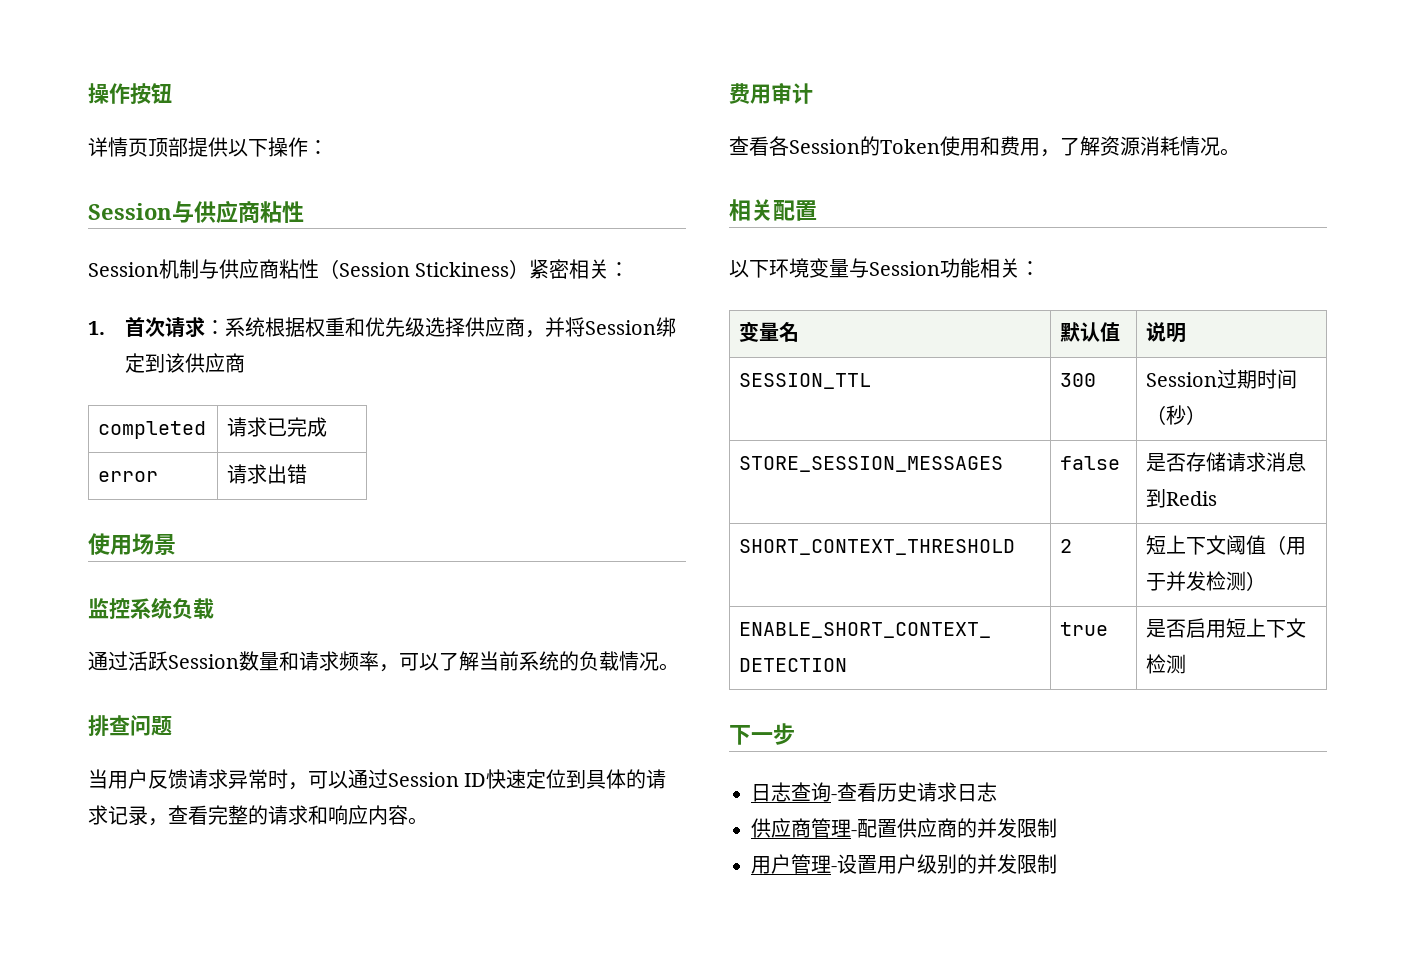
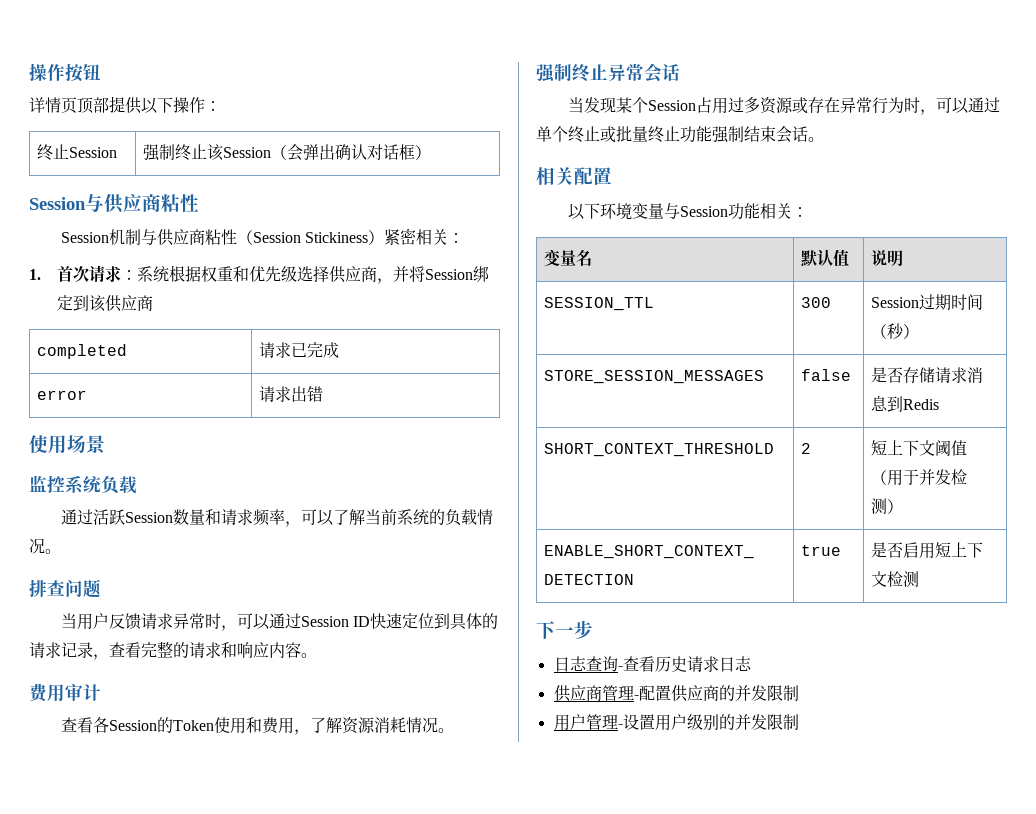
(328, 147) none -> [37,144,118,161] [143,144,432,161] // 终止Session | 强制终止该Session（会弹出确认对话框）
(1240, 152) none -> [536,63,680,83] [567,97,1000,115] [536,126,824,143] // 强制终止异常会话 // 当发现某个Session占用过多资源或存在异常行为时，可以通过单个终止或批量终止功能强制结束会话。

